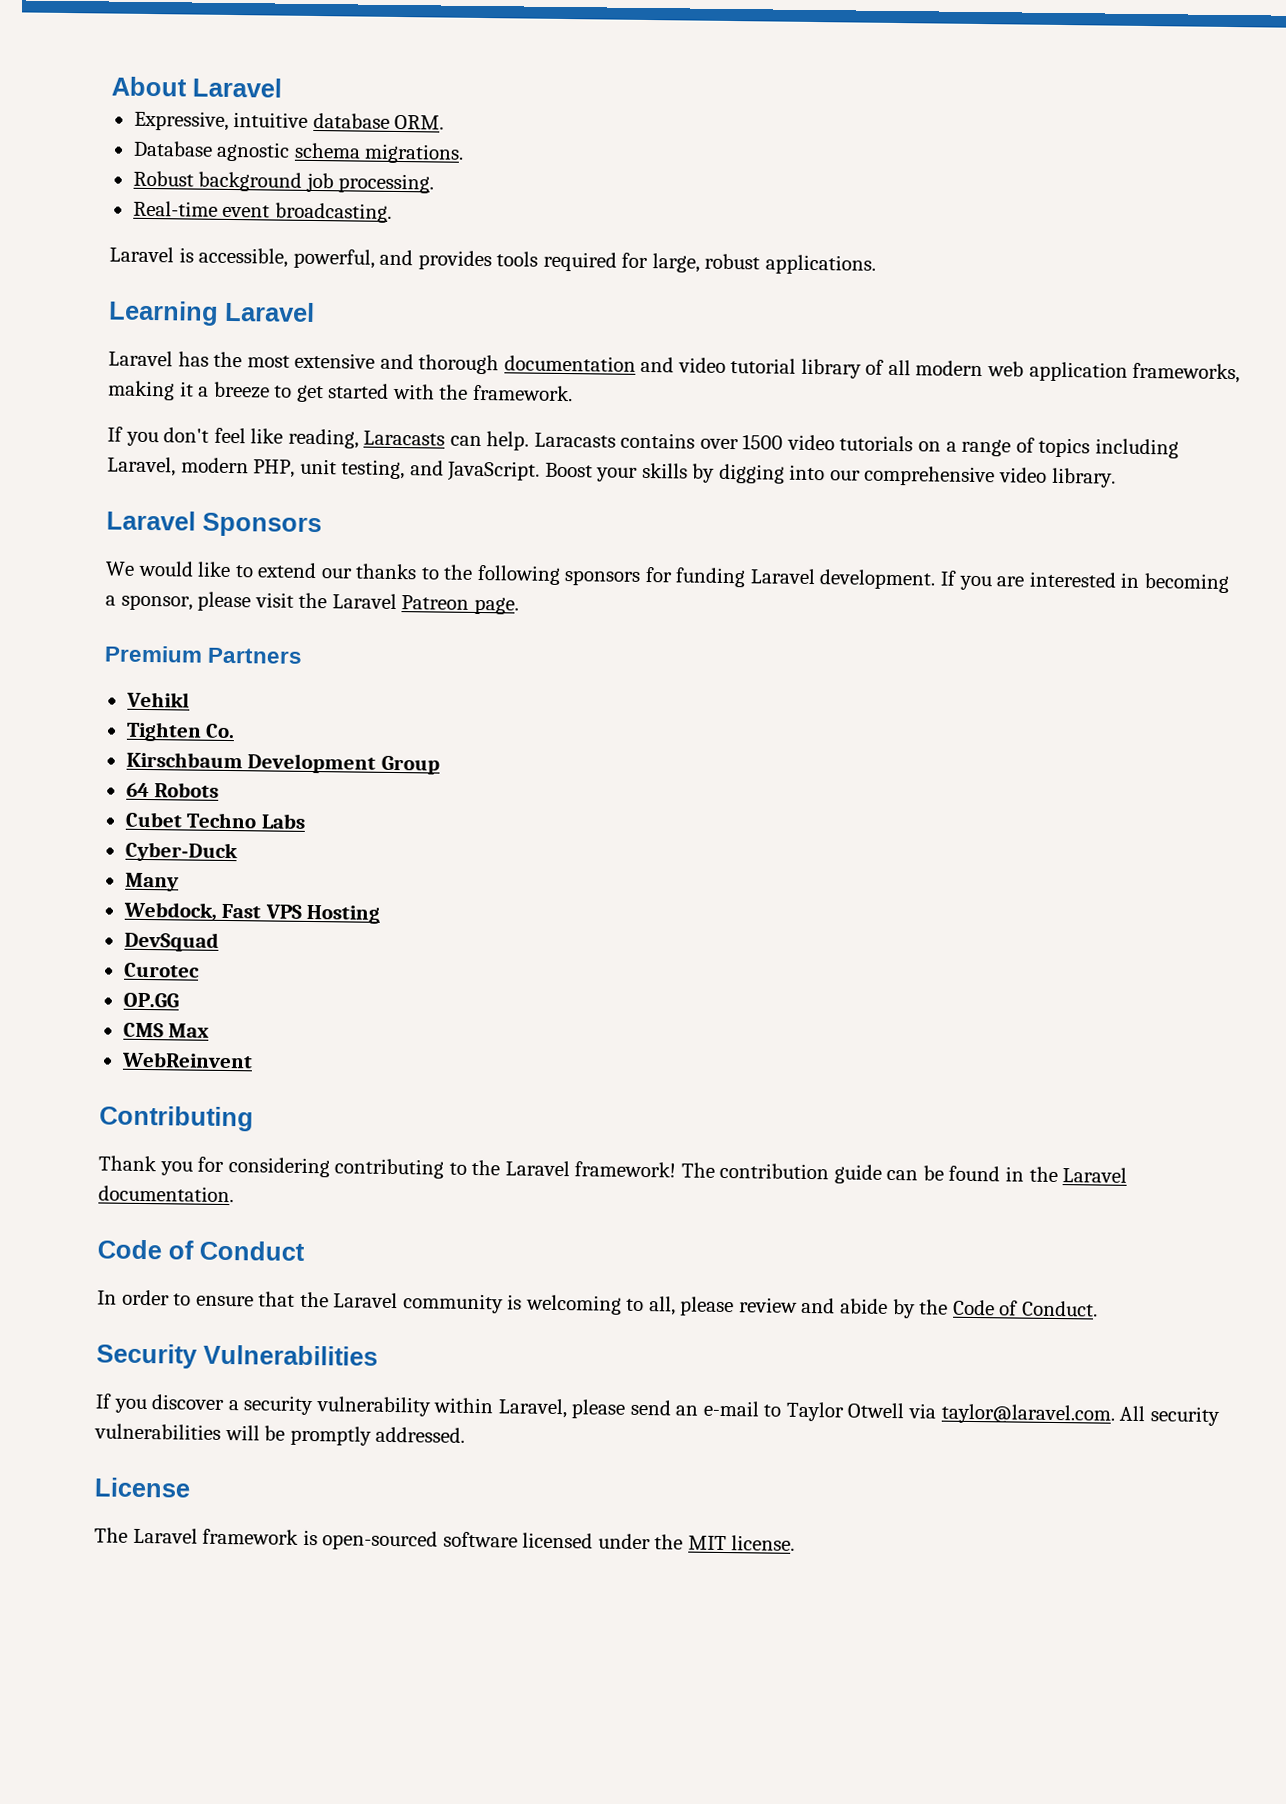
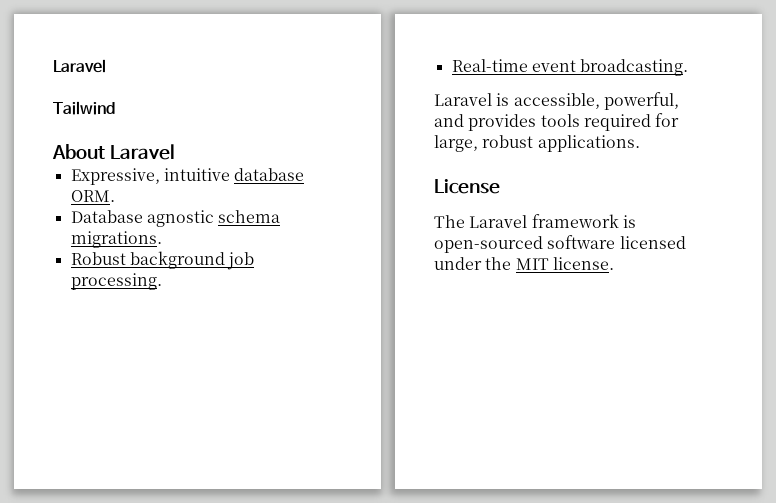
(111, 86) none -> [53,59,106,73] [53,101,115,115] Laravel // Tailwind //
[108,300,315,326] [108,350,1241,384] [108,380,573,403] [107,426,1179,459] [107,456,1116,488] [106,510,322,538] [105,560,1229,594] [105,591,519,615] [104,645,304,664] [125,691,190,708] [125,721,236,742] [125,751,440,775] [125,782,220,798] [124,811,306,829] [124,841,238,863] [124,872,179,892] [122,901,381,924] [123,931,219,952] [123,962,200,978] [122,992,179,1008] [122,1022,210,1038] [120,1051,253,1069] [99,1105,254,1132] [98,1155,1128,1184] [98,1185,234,1203] [97,1239,305,1261] [97,1289,1098,1319] [96,1343,378,1369] [95,1393,1220,1426] [94,1423,466,1446] // Learning Laravel // Laravel has the most extensive and thorough documentation and video tutorial library of all modern web application frameworks, making it a breeze to get started with the framework. // If you don't feel like reading, Laracasts can help. Laracasts contains over 1500 video tutorials on a range of topics including Laravel, modern PHP, unit testing, and JavaScript. Boost your skills by digging into our comprehensive video library. // Laravel Sponsors // We would like to extend our thanks to the following sponsors for funding Laravel development. If you are interested in becoming a sponsor, please visit the Laravel Patreon page. // Premium Partners // Vehikl // Tighten Co. // Kirschbaum Development Group // 64 Robots // Cubet Techno Labs // Cyber-Duck // Many // Webdock, Fast VPS Hosting // DevSquad // Curotec // OP.GG // CMS Max // WebReinvent // Contributing // Thank you for considering contributing to the Laravel framework! The contribution guide can be found in the Laravel documentation. // Code of Conduct // In order to ensure that the Laravel community is welcoming to all, please review and abide by the Code of Conduct. // Security Vulnerabilities // If you discover a security vulnerability within Laravel, please send an e-mail to Taylor Otwell via taylor@laravel.com. All security vulnerabilities will be promptly addressed. -> (640, 143) none

